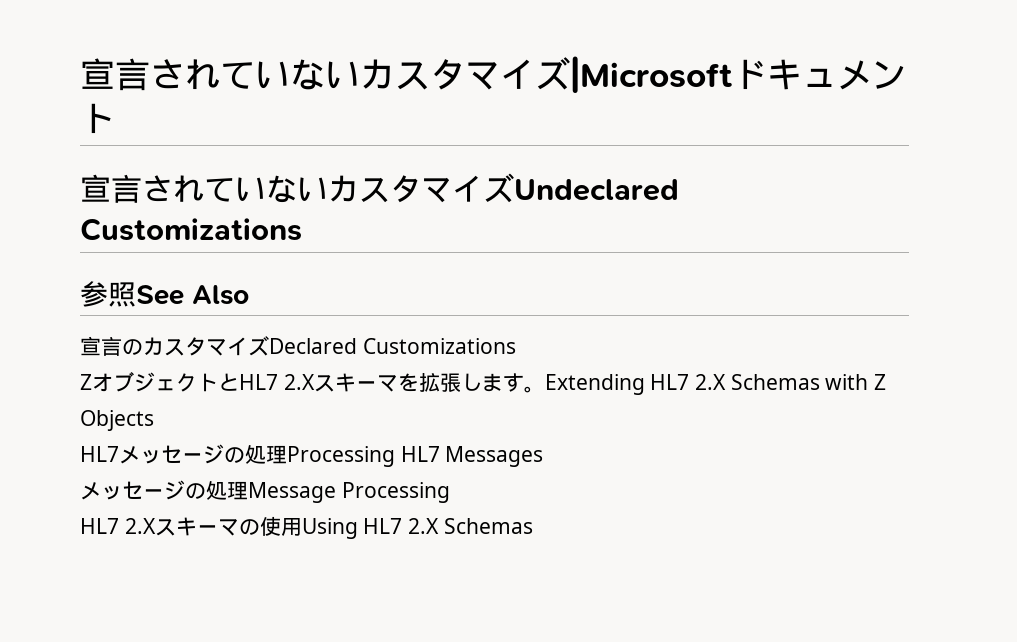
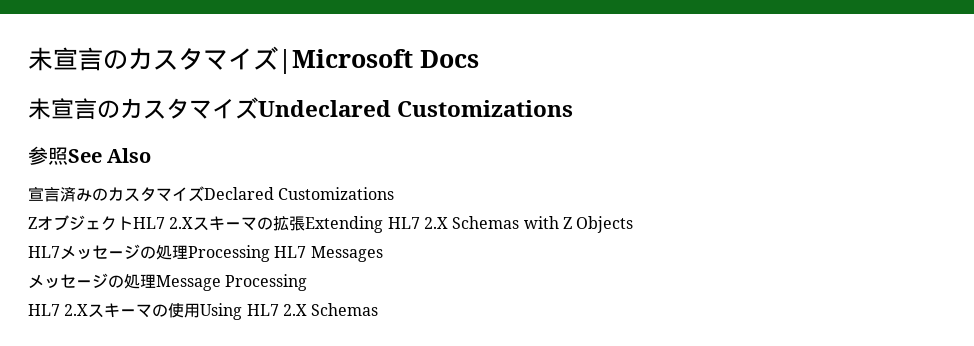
[80,56,907,93] [80,103,115,134] [80,174,328,203] 宣言されていないカスタマイズ|Microsoftドキュメント // 宣言されていない -> [28,46,479,74] [28,98,120,120] 未宣言のカスタマイズ|Microsoft Docs // 未宣言の
(122, 346) none -> [60,187,92,202] 済み
[218,373,545,393] とHL7 2.Xスキーマを拡張します。 -> [133,216,306,231] HL7 2.Xスキーマの拡張

